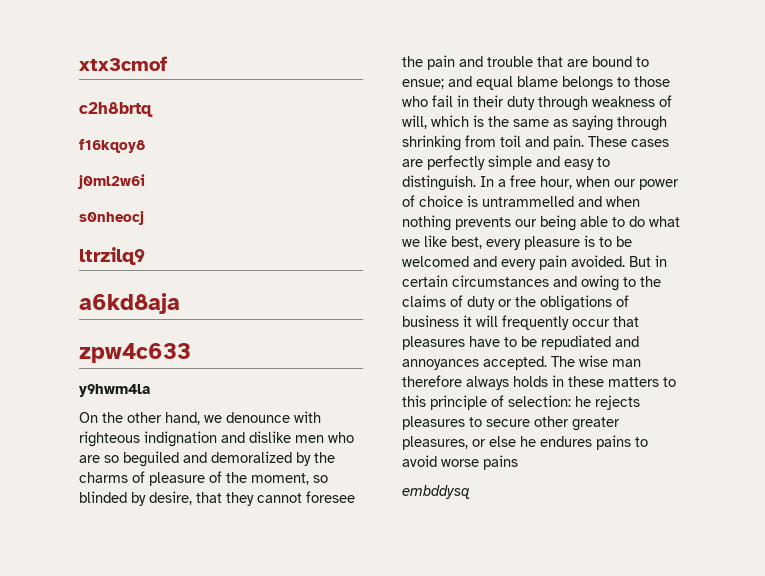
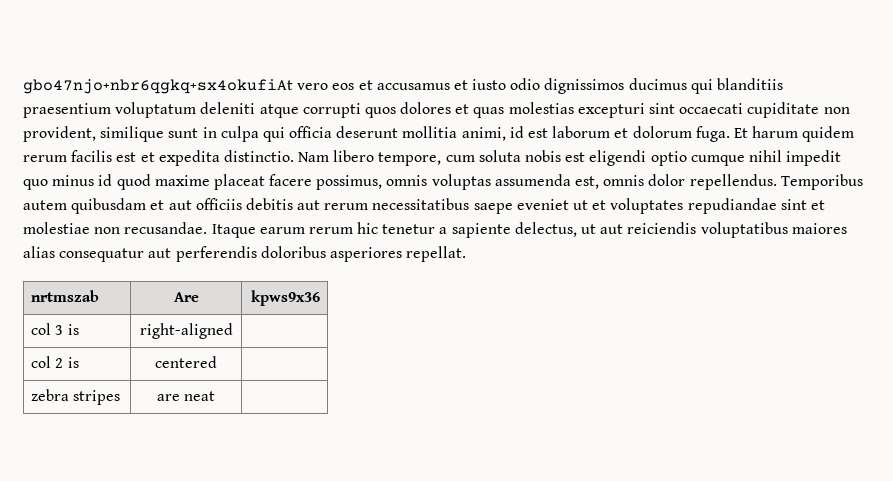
[79,56,167,71] [79,102,153,117] [79,139,145,153] [77,174,145,189] [79,211,144,225] [79,247,145,265] [79,293,180,314] [79,343,191,363] [79,384,150,397] [79,411,321,425] [79,431,354,447] [79,451,335,467] [79,471,328,486] [79,491,355,506] [402,55,649,70] [402,76,670,91] [402,95,672,111] [402,115,667,131] [402,135,669,151] [402,155,610,170] [402,175,679,191] [402,195,640,207] [402,215,680,231] [402,235,632,250] [402,255,667,270] [402,275,661,291] [402,295,629,311] [402,315,639,330] [402,335,639,350] [402,355,641,370] [402,375,676,390] [402,395,640,410] [402,416,620,431] [402,435,648,450] [402,455,518,470] [402,485,470,499] xtx3cmof // c2h8brtq // f16kqoy8 // j0ml2w6i // s0nheocj // ltrzilq9 // a6kd8aja // zpw4c633 // y9hwm4la // On the other hand, we denounce with righteous indignation and dislike men who are so beguiled and demoralized by the charms of pleasure of the moment, so blinded by desire, that they cannot foresee the pain and trouble that are bound to ensue; and equal blame belongs to those who fail in their duty through weakness of will, which is the same as saying through shrinking from toil and pain. These cases are perfectly simple and easy to distinguish. In a free hour, when our power of choice is untrammelled and when nothing prevents our being able to do what we like best, every pleasure is to be welcomed and every pain avoided. But in certain circumstances and owing to the claims of duty or the obligations of business it will frequently occur that pleasures have to be repudiated and annoyances accepted. The wise man therefore always holds in these matters to this principle of selection: he rejects pleasures to secure other greater pleasures, or else he endures pains to avoid worse pains // embddysq -> [23,78,784,94] [23,102,850,118] [23,126,855,142] [23,150,842,166] [23,174,863,190] [23,198,825,214] [23,222,847,238] [23,246,467,262] [31,290,100,302] [173,292,199,302] [250,290,320,306] [31,323,79,335] [139,323,233,339] [31,356,79,368] [155,356,217,368] [31,389,121,405] [156,391,216,401] gbo47njo+nbr6qgkq+sx4okufiAt vero eos et accusamus et iusto odio dignissimos ducimus qui blanditiis praesentium voluptatum deleniti atque corrupti quos dolores et quas molestias excepturi sint occaecati cupiditate non provident, similique sunt in culpa qui officia deserunt mollitia animi, id est laborum et dolorum fuga. Et harum quidem rerum facilis est et expedita distinctio. Nam libero tempore, cum soluta nobis est eligendi optio cumque nihil impedit quo minus id quod maxime placeat facere possimus, omnis voluptas assumenda est, omnis dolor repellendus. Temporibus autem quibusdam et aut officiis debitis aut rerum necessitatibus saepe eveniet ut et voluptates repudiandae sint et molestiae non recusandae. Itaque earum rerum hic tenetur a sapiente delectus, ut aut reiciendis voluptatibus maiores alias consequatur aut perferendis doloribus asperiores repellat. // nrtmszab | Are | kpws9x36 // col 3 is | right-aligned | // col 2 is | centered | // zebra stripes | are neat |

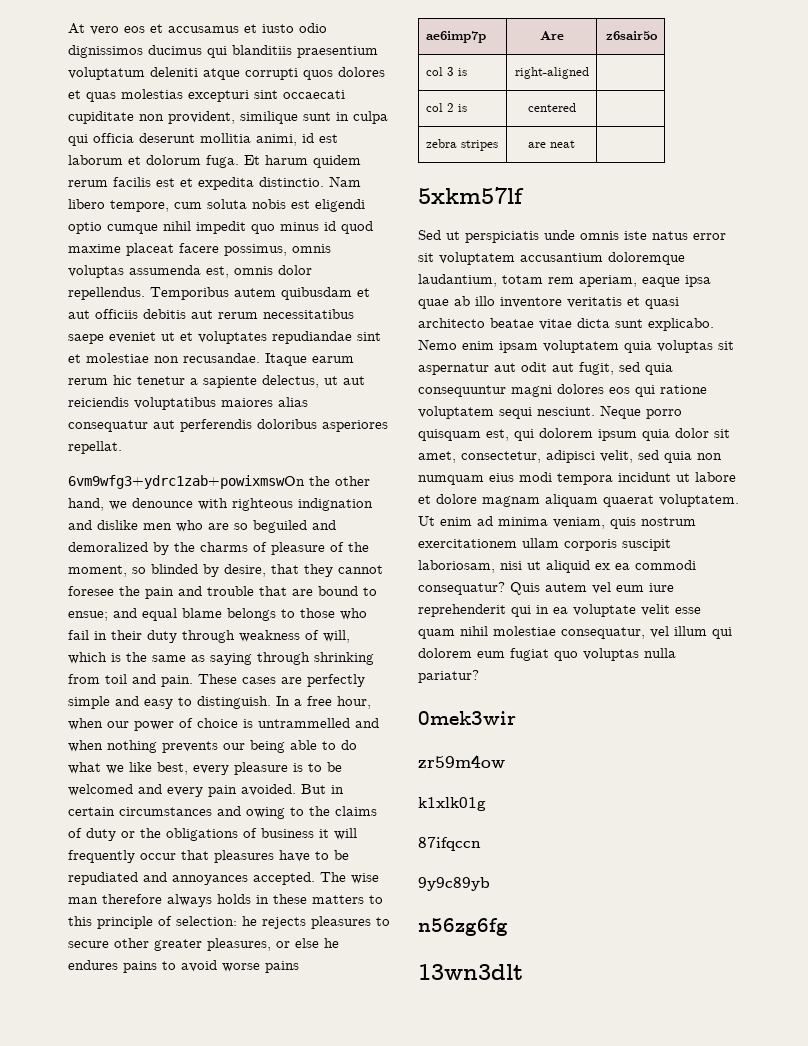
[23,79,293,94] gbo47njo+nbr6qgkq+sx4okufiAt -> [68,23,85,34] At
[31,290,100,302] // nrtmszab -> [68,475,370,489] [68,498,373,511] [68,520,336,533] [68,542,369,555] [68,564,383,577] [68,586,377,599] [68,608,367,621] [68,630,350,643] [68,652,374,665] [68,674,365,687] [68,696,371,709] [68,718,379,731] [68,740,357,753] [68,762,342,775] [68,784,344,797] [68,806,377,819] [68,828,357,841] [68,850,349,863] [68,872,379,885] [68,894,383,907] [68,916,390,929] [68,938,339,951] [68,960,299,973] [425,31,486,43] // 6vm9wfg3+ydrc1zab+powixmswOn the other hand, we denounce with righteous indignation and dislike men who are so beguiled and demoralized by the charms of pleasure of the moment, so blinded by desire, that they cannot foresee the pain and trouble that are bound to ensue; and equal blame belongs to those who fail in their duty through weakness of will, which is the same as saying through shrinking from toil and pain. These cases are perfectly simple and easy to distinguish. In a free hour, when our power of choice is untrammelled and when nothing prevents our being able to do what we like best, every pleasure is to be welcomed and every pain avoided. But in certain circumstances and owing to the claims of duty or the obligations of business it will frequently occur that pleasures have to be repudiated and annoyances accepted. The wise man therefore always holds in these matters to this principle of selection: he rejects pleasures to secure other greater pleasures, or else he endures pains to avoid worse pains // ae6imp7p
[250,290,320,306] kpws9x36 -> [606,31,659,40] z6sair5o
(216, 396) none -> [418,187,524,204] [418,230,726,243] [418,252,685,265] [418,274,711,287] [418,296,679,309] [418,318,714,331] [418,339,734,353] [418,362,673,375] [418,384,707,397] [418,405,682,419] [418,428,730,441] [418,450,722,463] [418,472,736,485] [418,494,739,507] [418,516,696,529] [418,538,671,551] [418,560,696,573] [418,582,674,595] [418,604,701,617] [418,626,732,639] [418,648,676,661] [418,670,479,683] [418,711,516,725] [418,755,505,769] [418,797,486,811] [418,837,481,851] [418,877,490,891] [418,918,508,936] [418,964,523,980] // 5xkm57lf // Sed ut perspiciatis unde omnis iste natus error sit voluptatem accusantium doloremque laudantium, totam rem aperiam, eaque ipsa quae ab illo inventore veritatis et quasi architecto beatae vitae dicta sunt explicabo. Nemo enim ipsam voluptatem quia voluptas sit aspernatur aut odit aut fugit, sed quia consequuntur magni dolores eos qui ratione voluptatem sequi nesciunt. Neque porro quisquam est, qui dolorem ipsum quia dolor sit amet, consectetur, adipisci velit, sed quia non numquam eius modi tempora incidunt ut labore et dolore magnam aliquam quaerat voluptatem. Ut enim ad minima veniam, quis nostrum exercitationem ullam corporis suscipit laboriosam, nisi ut aliquid ex ea commodi consequatur? Quis autem vel eum iure reprehenderit qui in ea voluptate velit esse quam nihil molestiae consequatur, vel illum qui dolorem eum fugiat quo voluptas nulla pariatur? // 0mek3wir // zr59m4ow // k1xlk01g // 87ifqccn // 9y9c89yb // n56zg6fg // 13wn3dlt

